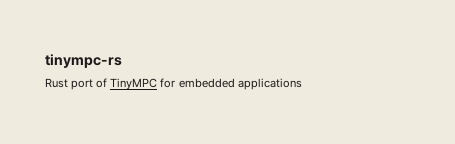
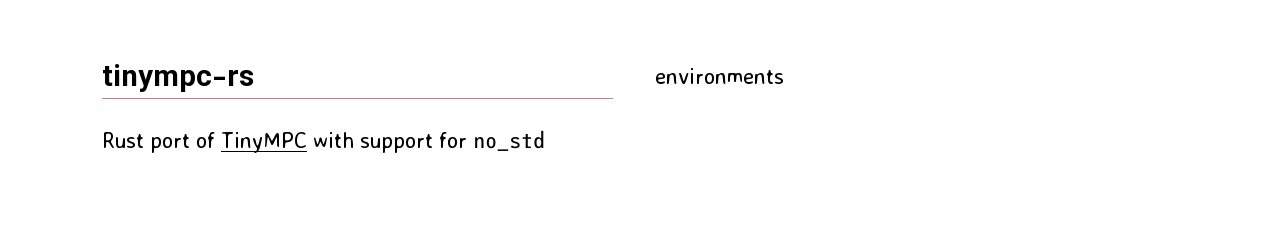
[160,78,302,90] for embedded applications -> [313,130,545,153] [655,68,784,84] with support for no_std environments

